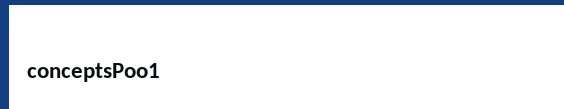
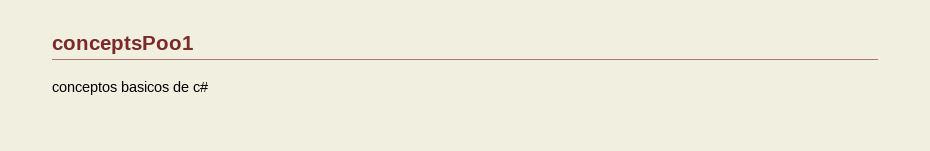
(160, 72) none -> [52,81,208,95] // conceptos basicos de c#

